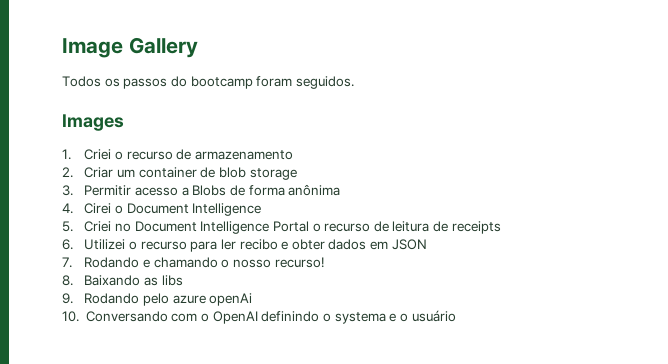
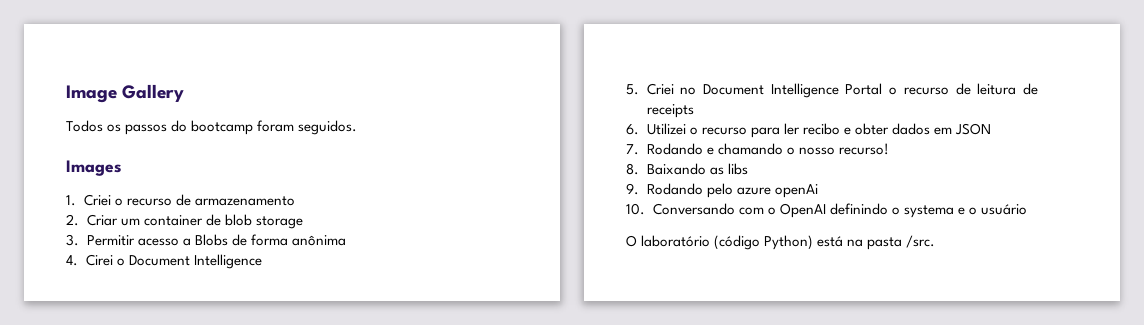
(456, 316) none -> [626,235,936,250] // O laboratório (código Python) está na pasta /src.

